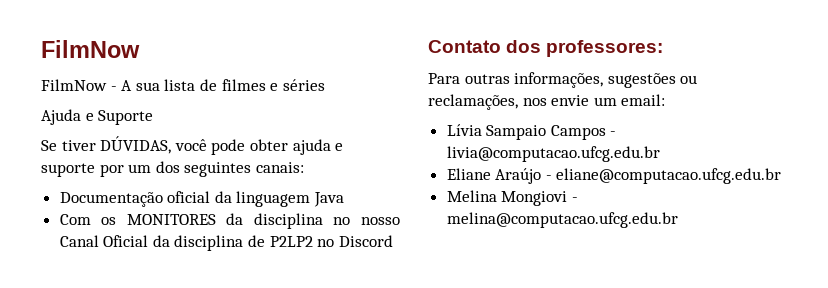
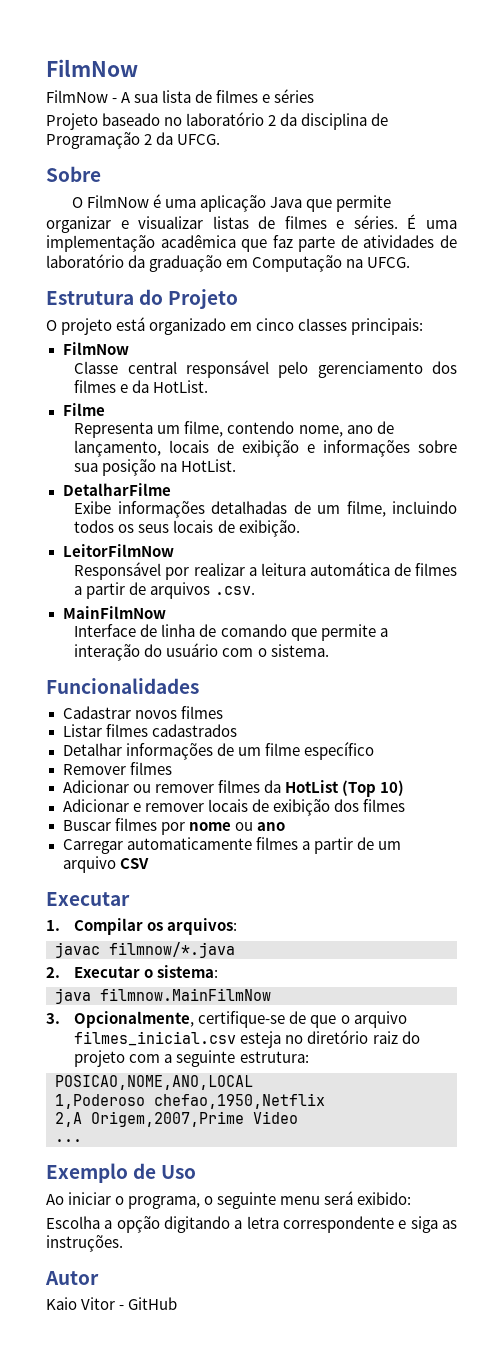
[41,109,154,125] [41,136,344,155] [41,161,304,177] [59,191,345,207] [59,213,401,229] [59,235,393,251] [428,40,664,57] [428,72,698,88] [428,94,666,110] [446,124,617,140] [446,146,660,162] [446,168,782,184] [446,190,578,206] [446,212,678,228] Ajuda e Suporte // Se tiver DÚVIDAS, você pode obter ajuda e suporte por um dos seguintes canais: // Documentação oficial da linguagem Java // Com os MONITORES da disciplina no nosso Canal Oficial da disciplina de P2LP2 no Discord // Contato dos professores: // Para outras informações, sugestões ou reclamações, nos envie um email: // Lívia Sampaio Campos - livia@computacao.ufcg.edu.br // Eliane Araújo - eliane@computacao.ufcg.edu.br // Melina Mongiovi - melina@computacao.ufcg.edu.br -> [46,112,389,130] [46,132,221,149] [46,166,101,182] [71,194,392,212] [46,214,457,233] [46,235,457,252] [46,254,411,272] [46,289,239,309] [46,317,424,335] [62,342,129,355] [74,360,457,378] [74,380,209,393] [62,403,105,416] [74,421,394,438] [74,440,458,457] [74,459,237,476] [62,483,171,496] [74,501,458,518] [74,520,300,537] [62,544,174,557] [74,562,458,580] [74,582,255,599] [62,606,166,619] [74,624,388,641] [74,643,329,661] [46,678,199,694] [62,706,223,719] [62,724,237,737] [62,742,374,760] [62,762,172,775] [62,780,404,797] [62,799,405,816] [62,818,285,835] [62,837,401,854] [62,856,149,873] [46,892,130,906] [46,918,238,935] [55,942,235,958] [46,965,219,978] [55,988,271,1004] [46,1011,407,1028] [74,1030,420,1048] [74,1050,309,1067] [55,1075,253,1090] [55,1093,325,1109] [55,1111,298,1127] [55,1139,82,1142] [46,1163,197,1183] [46,1191,412,1209] [46,1216,457,1233] [46,1235,123,1252] [45,1271,99,1285] [46,1297,178,1310] Projeto baseado no laboratório 2 da disciplina de Programação 2 da UFCG. // Sobre // O FilmNow é uma aplicação Java que permite organizar e visualizar listas de filmes e séries. É uma implementação acadêmica que faz parte de atividades de laboratório da graduação em Computação na UFCG. // Estrutura do Projeto // O projeto está organizado em cinco classes principais: // FilmNow // Classe central responsável pelo gerenciamento dos filmes e da HotList. // Filme // Representa um filme, contendo nome, ano de lançamento, locais de exibição e informações sobre sua posição na HotList. // DetalharFilme // Exibe informações detalhadas de um filme, incluindo todos os seus locais de exibição. // LeitorFilmNow // Responsável por realizar a leitura automática de filmes a partir de arquivos .csv. // MainFilmNow // Interface de linha de comando que permite a interação do usuário com o sistema. // Funcionalidades // Cadastrar novos filmes // Listar filmes cadastrados // Detalhar informações de um filme específico // Remover filmes // Adicionar ou remover filmes da HotList (Top 10) // Adicionar e remover locais de exibição dos filmes // Buscar filmes por nome ou ano // Carregar automaticamente filmes a partir de um arquivo CSV // Executar // 1. Compilar os arquivos: // javac filmnow/*.java // 2. Executar o sistema: // java filmnow.MainFilmNow // 3. Opcionalmente, certifique-se de que o arquivo filmes_inicial.csv esteja no diretório raiz do projeto com a seguinte estrutura: // POSICAO,NOME,ANO,LOCAL // 1,Poderoso chefao,1950,Netflix // 2,A Origem,2007,Prime Video // ... // Exemplo de Uso // Ao iniciar o programa, o seguinte menu será exibido: // Escolha a opção digitando a letra correspondente e siga as instruções. // Autor // Kaio Vitor - GitHub

